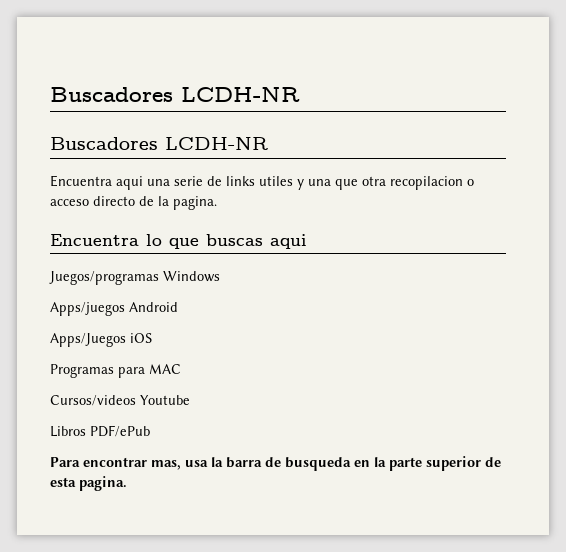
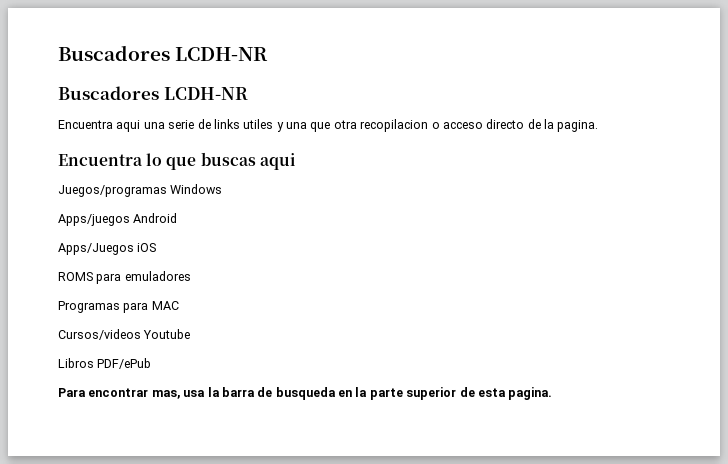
(152, 338) none -> [58,271,191,284] // ROMS para emuladores

